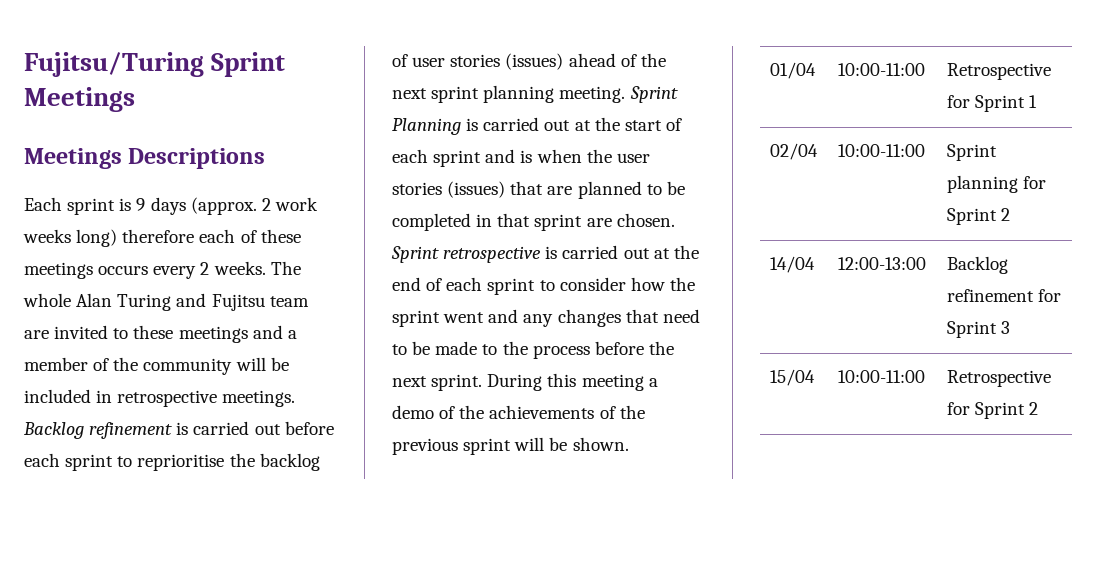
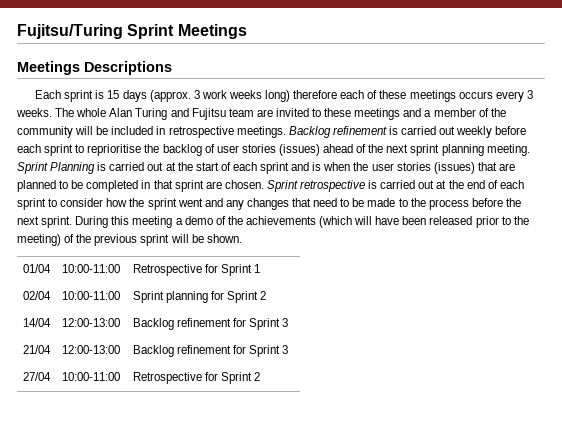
[136,198,146,211] 9 -> [107,90,120,99] 15
[261,198,271,211] 2 -> [193,90,200,99] 3
[200,262,210,275] 2 -> [526,90,533,99] 3
(281, 429) none -> [456,126,493,138] weekly
(595, 412) none -> [319,216,529,228] [17,234,61,246] (which will have been released prior to the meeting)
[770,369,816,386] 15/04 -> [22,345,51,354] [61,345,120,354] [132,345,289,357] [22,372,51,381] 21/04 | 12:00-13:00 | Backlog refinement for Sprint 3 // 27/04

